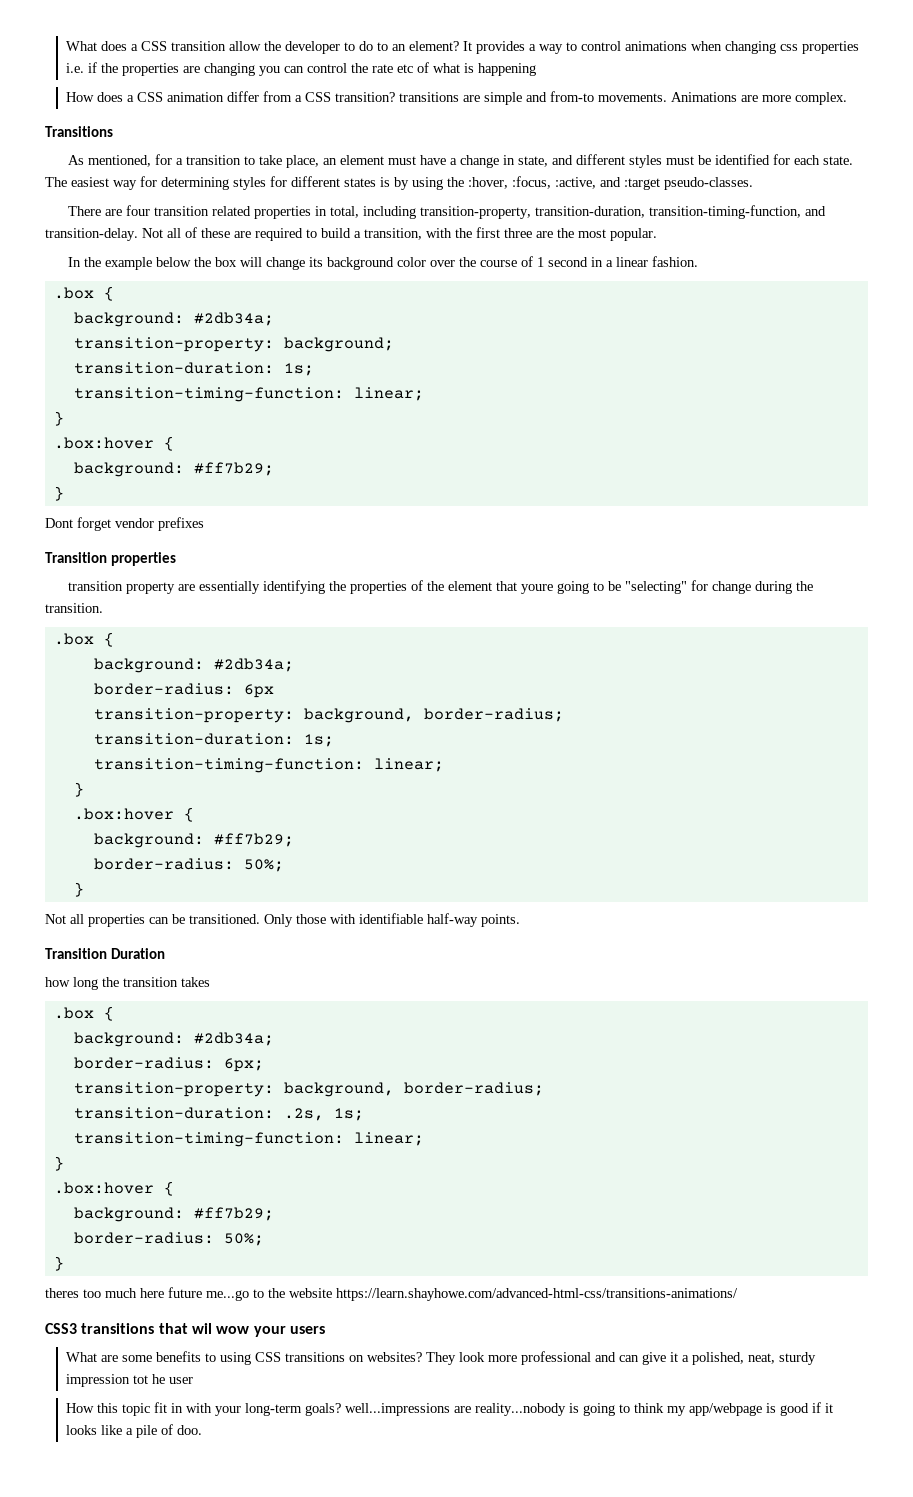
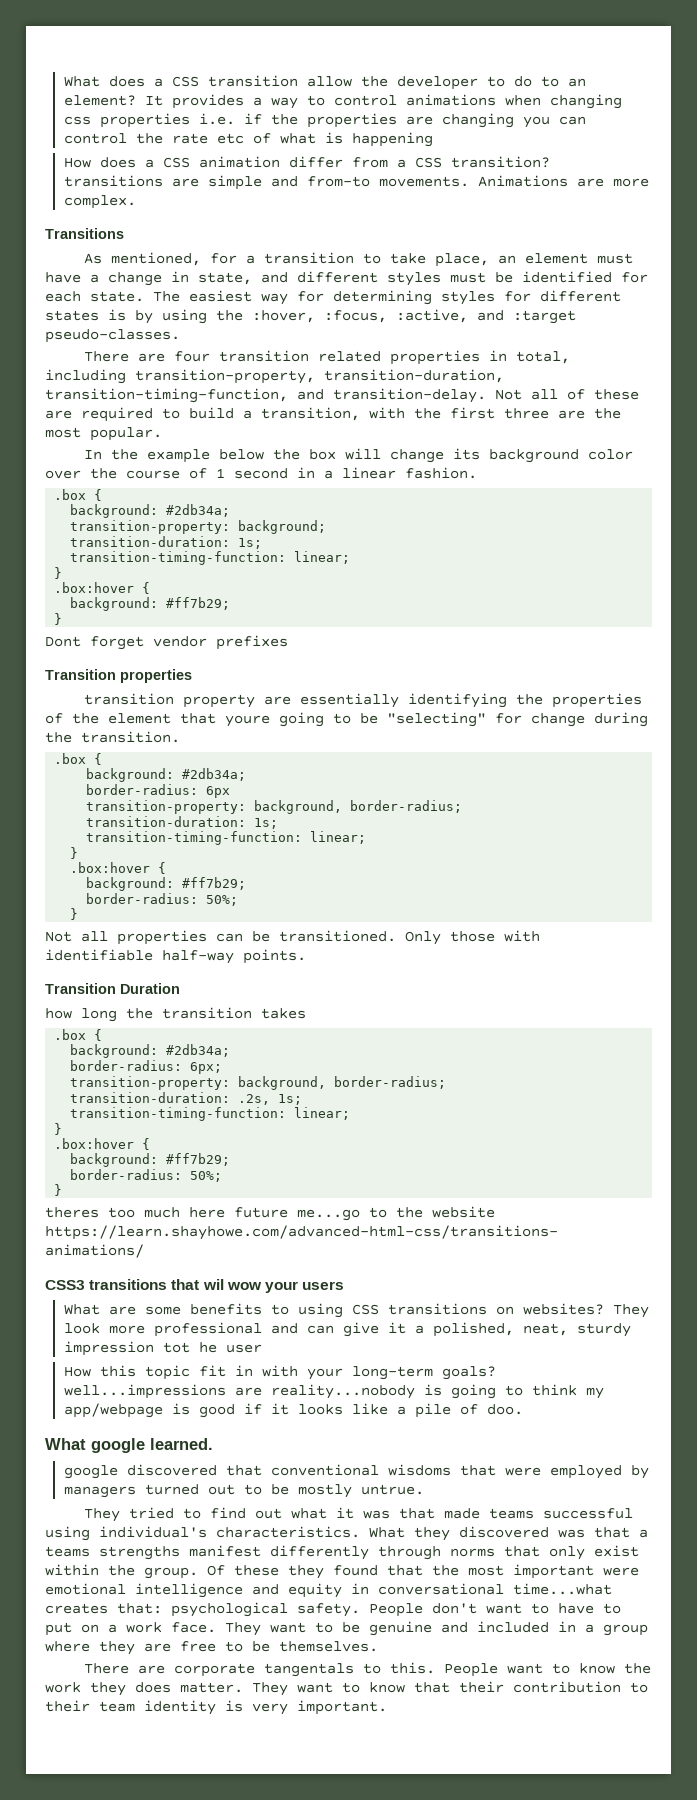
(203, 1430) none -> [45,1438,213,1453] [63,1464,649,1479] [63,1484,424,1498] [83,1507,633,1522] [45,1526,648,1541] [45,1545,639,1560] [45,1564,639,1579] [45,1583,612,1598] [45,1602,621,1617] [45,1621,648,1636] [45,1641,378,1655] [83,1662,651,1677] [45,1681,648,1696] [45,1700,387,1715] // What google learned. // google discovered that conventional wisdoms that were employed by managers turned out to be mostly untrue. // They tried to find out what it was that made teams successful using individual's characteristics. What they discovered was that a teams strengths manifest differently through norms that only exist within the group. Of these they found that the most important were emotional intelligence and equity in conversational time...what creates that: psychological safety. People don't want to have to put on a work face. They want to be genuine and included in a group where they are free to be themselves. // There are corporate tangentals to this. People want to know the work they does matter. They want to know that their contribution to their team identity is very important.

